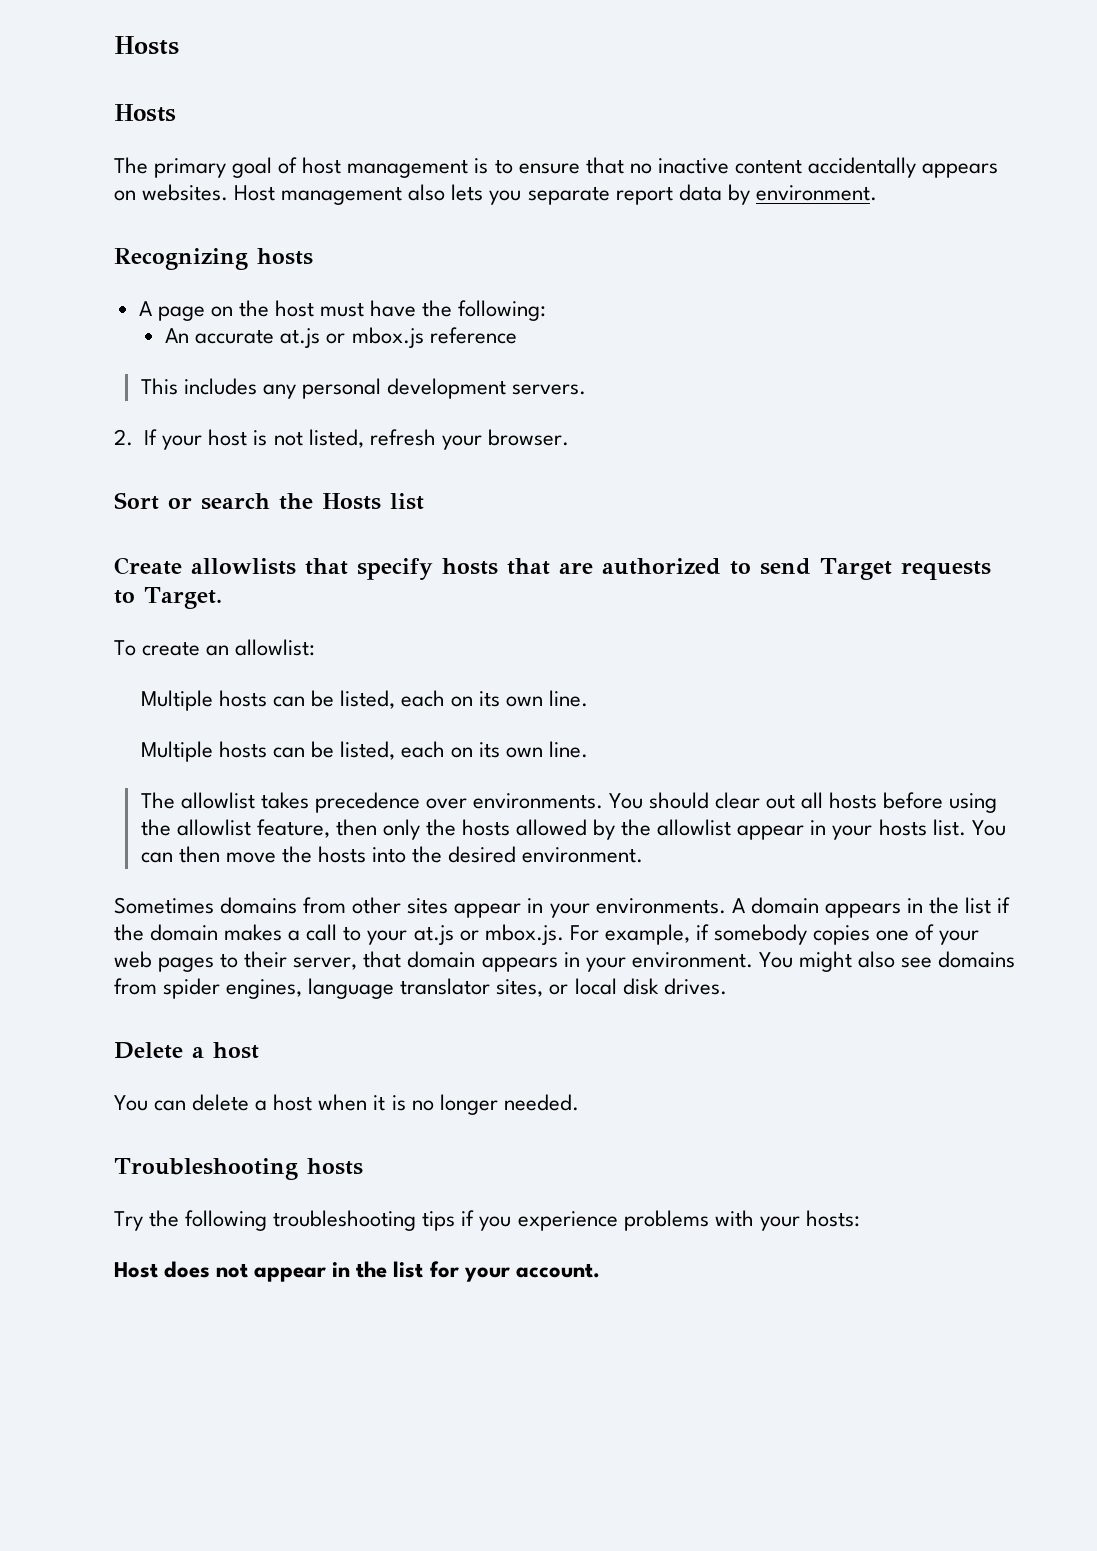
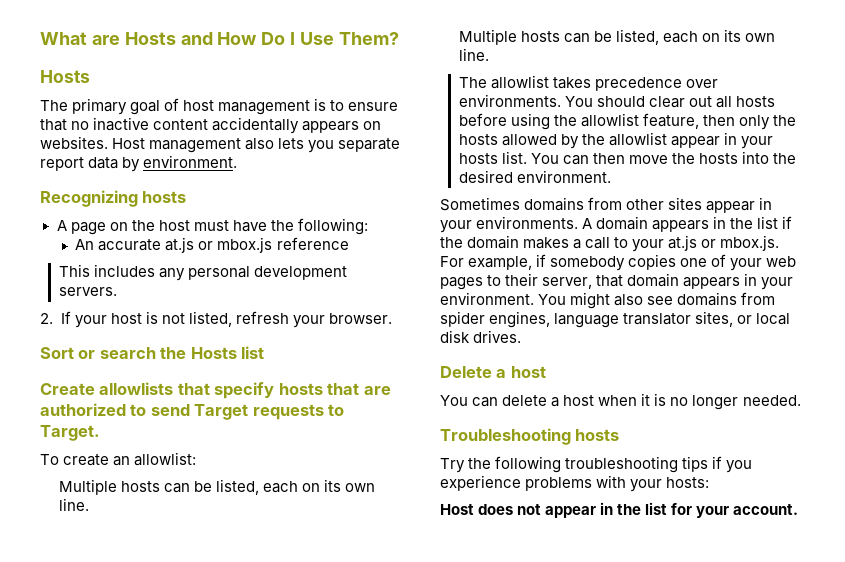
[114,36,179,55] Hosts -> [40,32,399,45] What are Hosts and How Do I Use Them?

